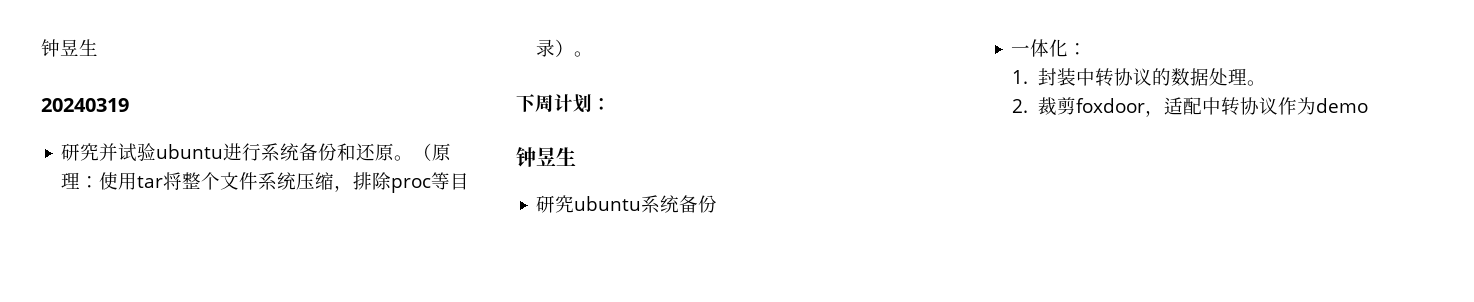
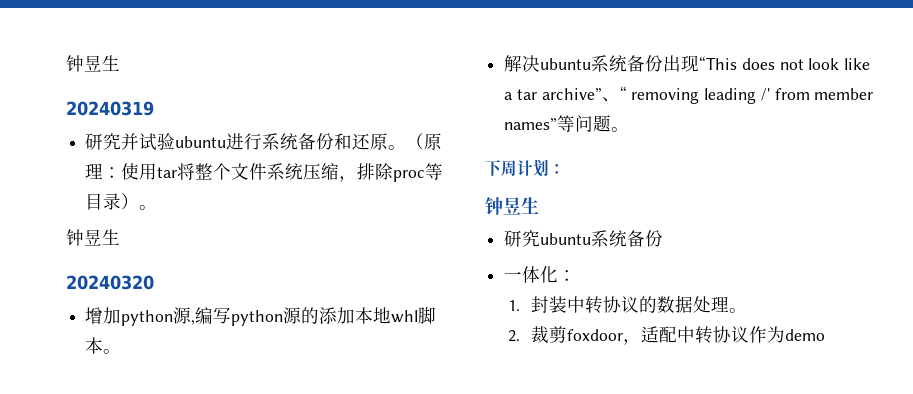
(594, 54) none -> [66,229,120,246] [66,275,154,290] [85,306,437,326] [85,337,122,354] [504,55,871,72] [504,86,874,104] [504,115,630,132] // 钟昱生 // 20240320 // 增加python源,编写python源的添加本地whl脚本。 // 解决ubuntu系统备份出现“This does not look like a tar archive”、“ removing leading /' from member names”等问题。

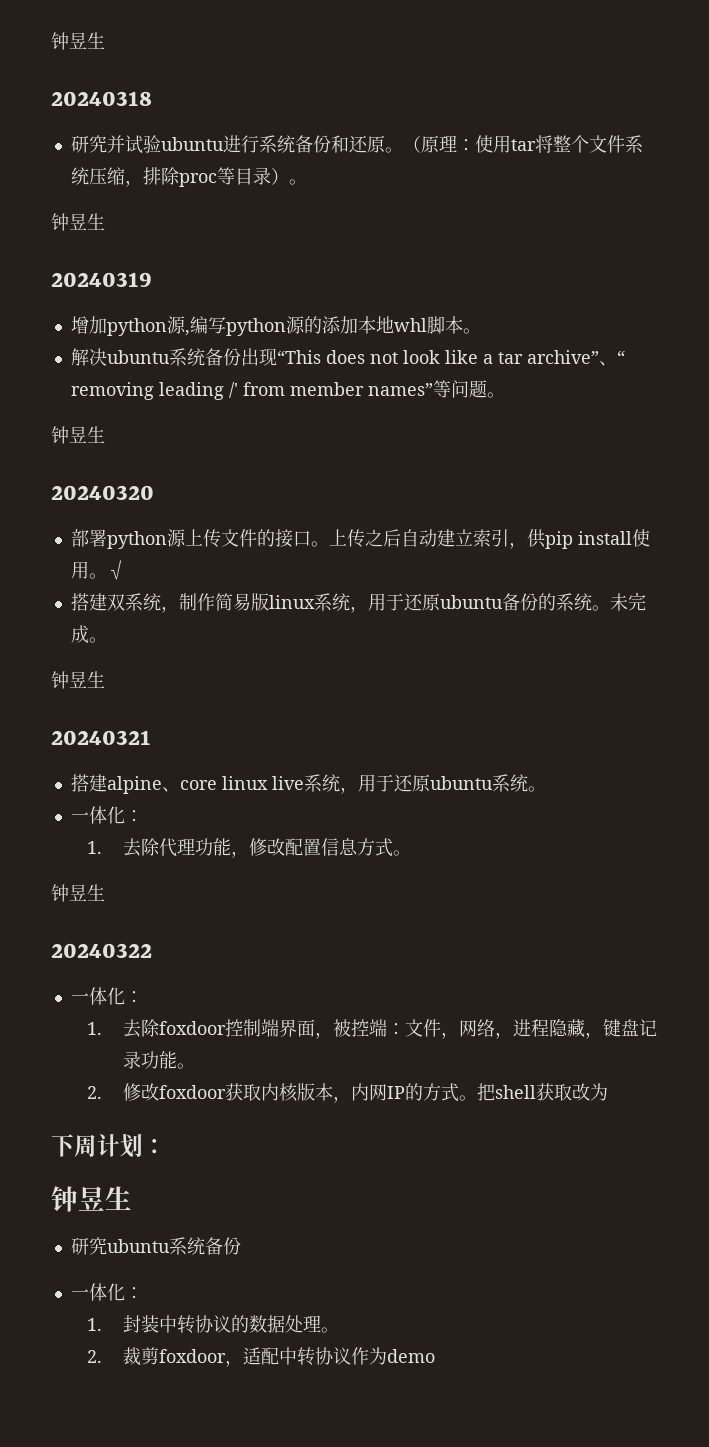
[66,55,120,72] [66,101,154,116] 钟昱生 // 20240319 -> [51,32,105,50] [51,91,152,106] 钟昱生 // 20240318
[66,275,154,290] 20240320 -> [51,272,152,287] 20240319
(630, 129) none -> [51,426,105,444] [51,485,154,500] [70,529,650,549] [70,560,125,580] [70,592,646,613] [70,625,107,643] [51,671,105,689] [51,730,151,745] [70,774,546,794] [70,806,143,824] [86,838,411,858] [51,884,105,902] [51,943,152,958] [70,987,143,1005] [86,1019,657,1039] [122,1051,195,1069] [86,1083,608,1103] // 钟昱生 // 20240320 // 部署python源上传文件的接口。上传之后自动建立索引，供pip install使用。√ // 搭建双系统，制作简易版linux系统，用于还原ubuntu备份的系统。未完成。 // 钟昱生 // 20240321 // 搭建alpine、core linux live系统，用于还原ubuntu系统。 // 一体化： // 1.去除代理功能，修改配置信息方式。 // 钟昱生 // 20240322 // 一体化： // 1.去除foxdoor控制端界面，被控端：文件，网络，进程隐藏，键盘记录功能。 // 2.修改foxdoor获取内核版本，内网IP的方式。把shell获取改为

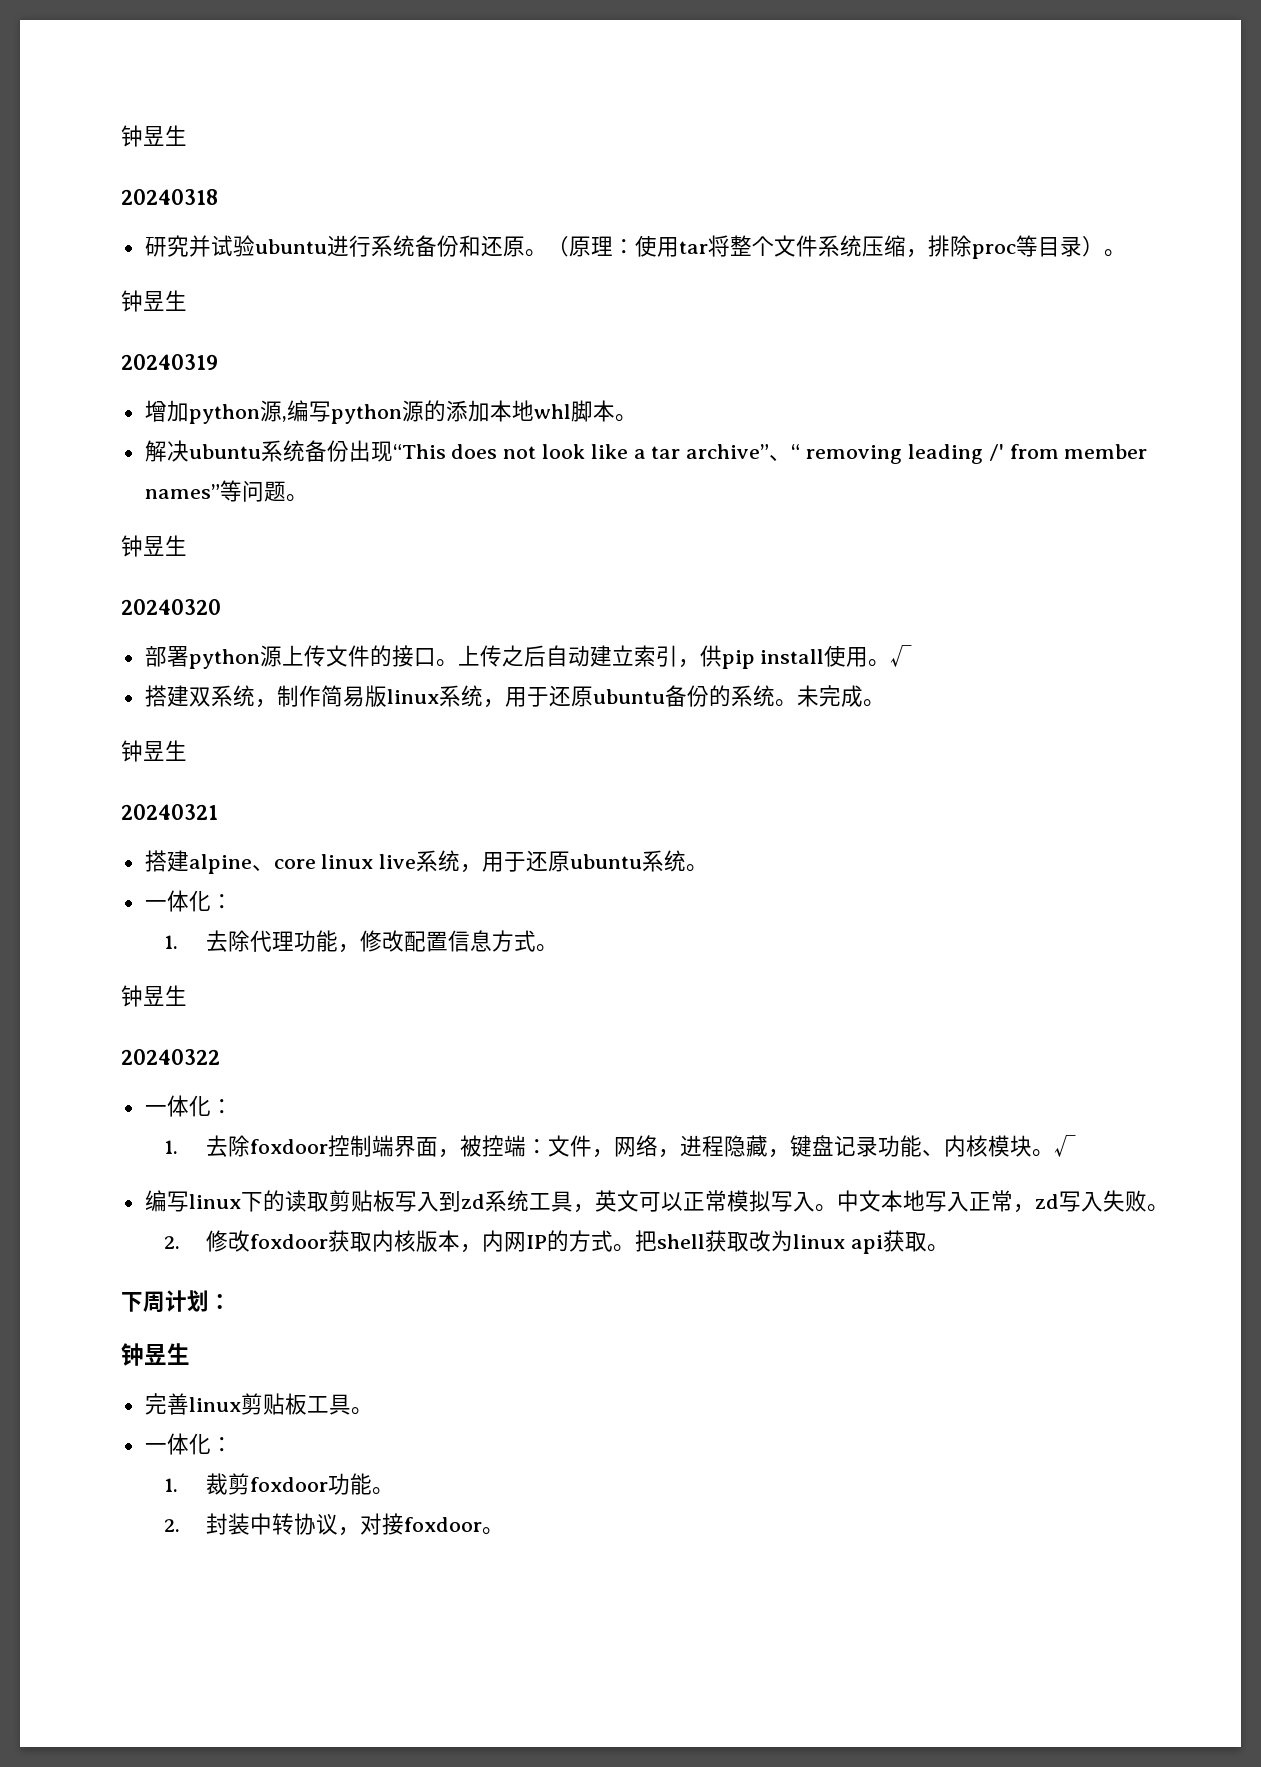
(177, 1060) none -> [922,1135,1077,1157] [144,1190,1147,1213] 、内核模块。√ // 编写linux下的读取剪贴板写入到zd系统工具，英文可以正常模拟写入。中文本地写入正常，zd写入失败
(608, 1092) none -> [793,1230,949,1254] linux api获取。
[70,1237,241,1255] [70,1283,143,1301] [86,1315,339,1334] [86,1347,435,1367] 研究ubuntu系统备份 // 一体化： // 1.封装中转协议的数据处理。 // 2.裁剪foxdoor，适配中转协议作为demo -> [144,1393,373,1415] [144,1433,233,1455] [163,1473,395,1495] [163,1513,505,1536] 完善linux剪贴板工具。 // 一体化： // 1.裁剪foxdoor功能。 // 2.封装中转协议，对接foxdoor。

